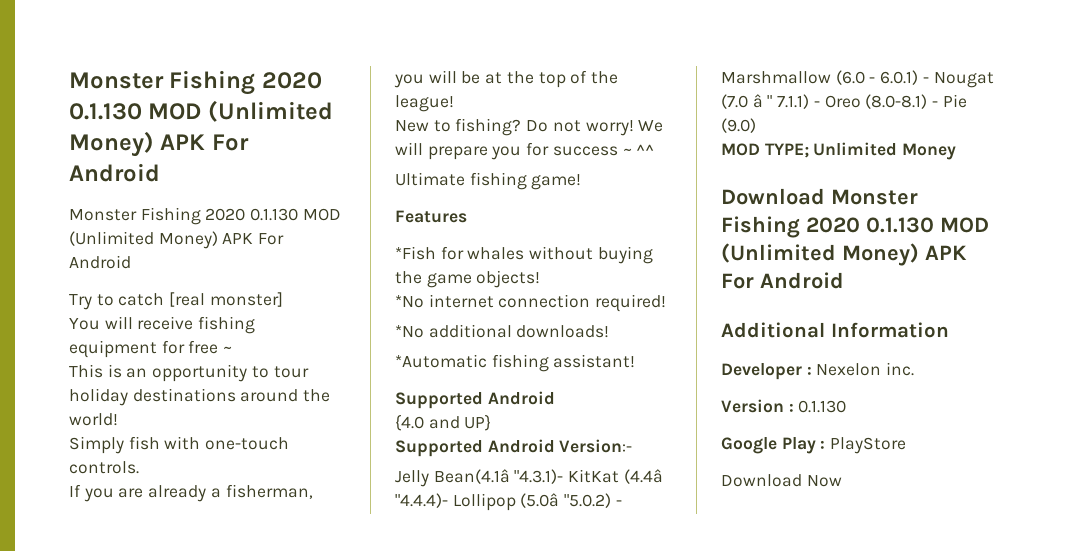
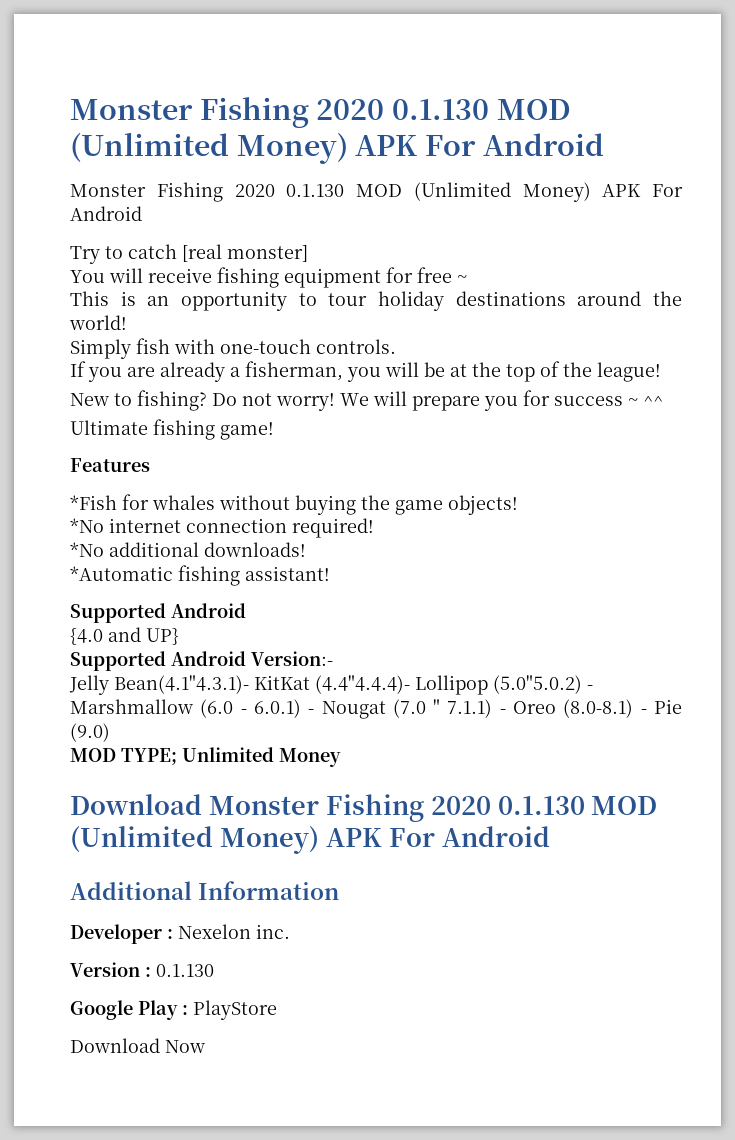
[433,469,663,484] [395,493,612,511] Bean(4.1â "4.3.1)- KitKat (4.4â "4.4.4)- Lollipop (5.0â "5.0.2) -> [114,675,582,695] Bean(4.1"4.3.1)- KitKat (4.4"4.4.4)- Lollipop (5.0"5.0.2)
[752,94,763,108] â -> (426, 708) none

